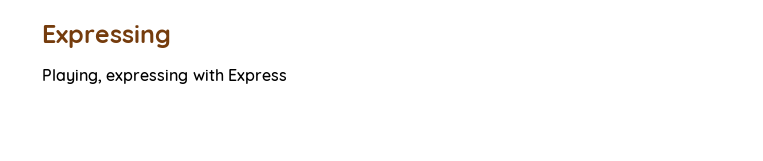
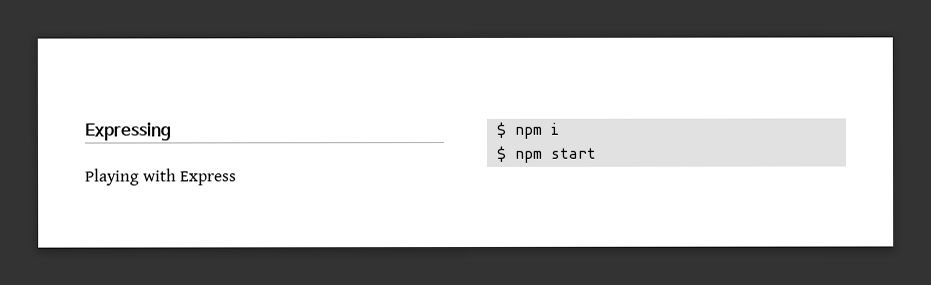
[42,69,189,84] Playing, expressing -> [85,168,140,186] Playing
(287, 76) none -> [496,121,560,139] [497,145,598,163] // $ npm i // $ npm start

